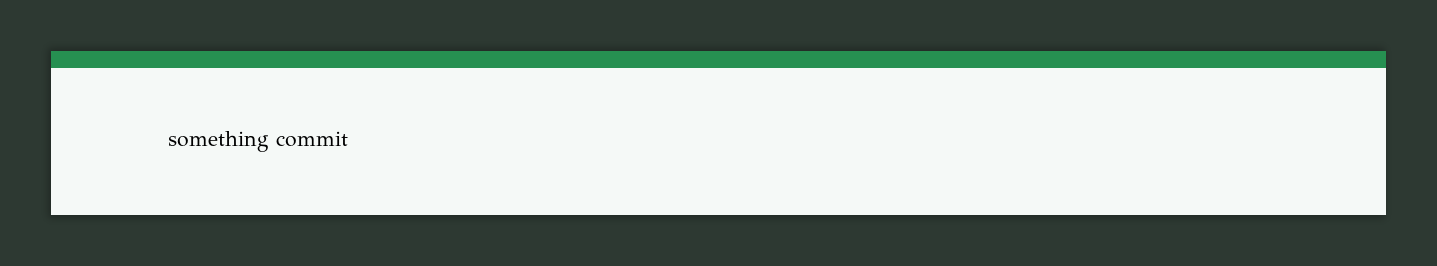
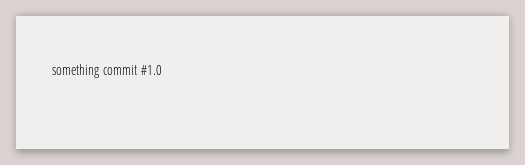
(348, 139) none -> [140,65,162,75] #1.0

